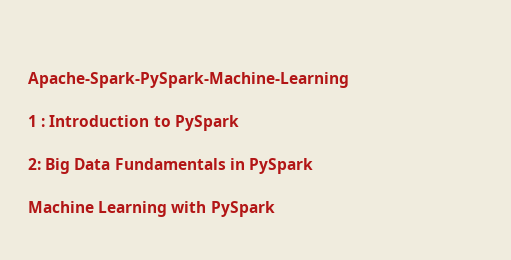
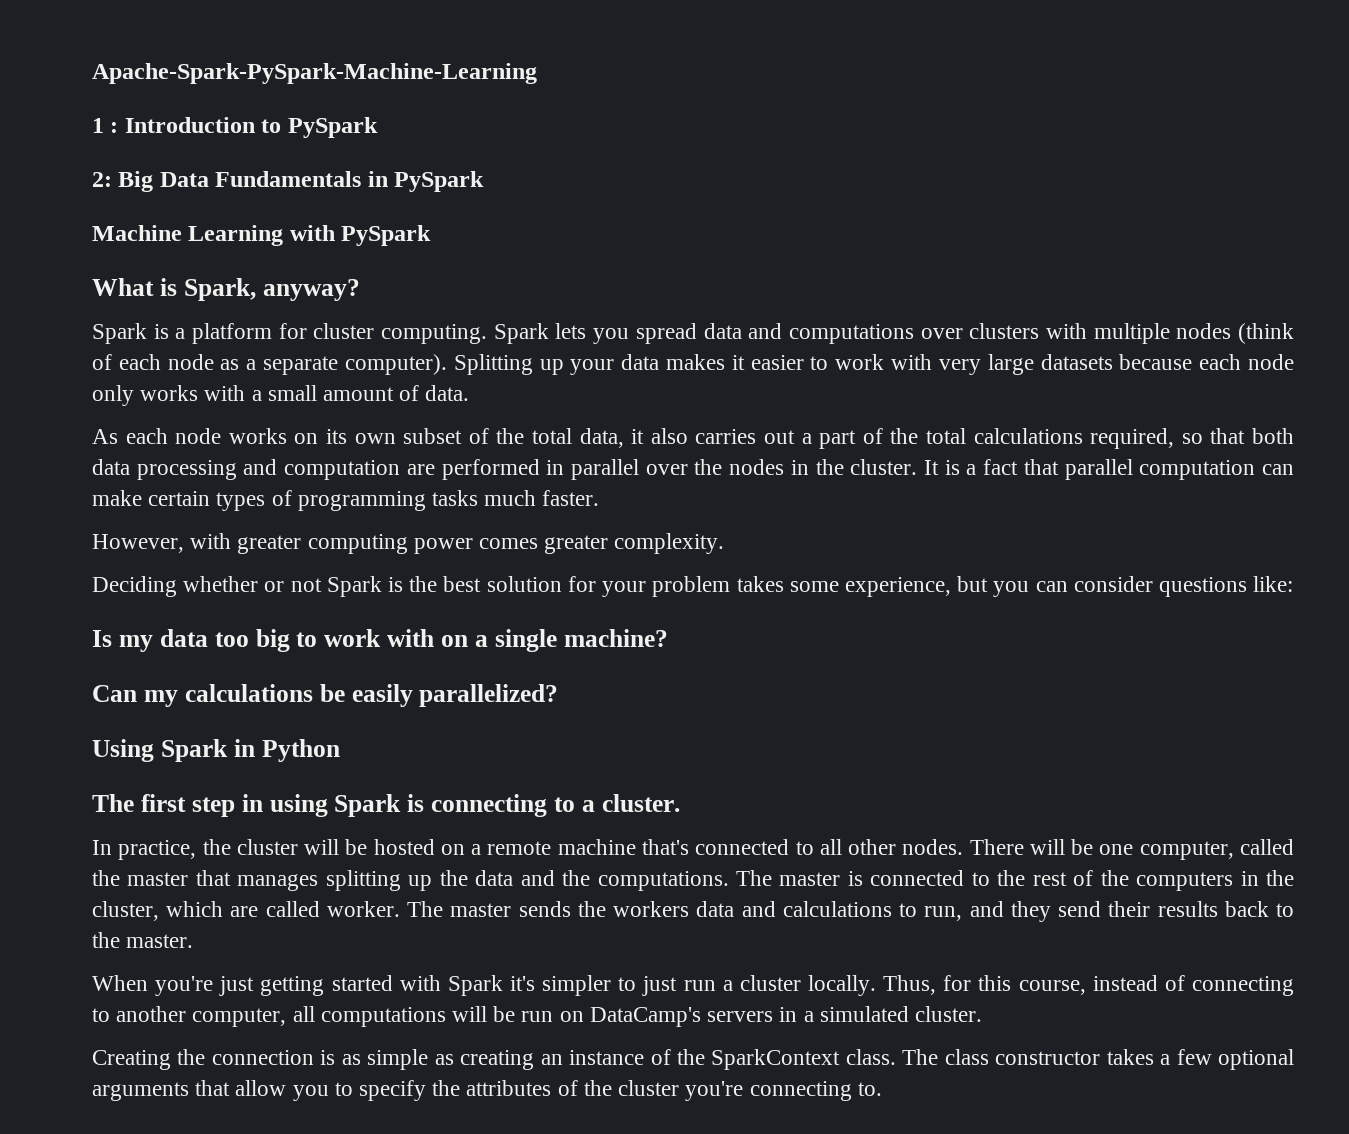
(275, 209) none -> [92,278,360,301] [92,323,1295,344] [92,354,1295,375] [92,385,470,406] [92,428,1294,449] [92,459,1294,480] [92,490,600,511] [92,533,725,554] [92,576,1294,597] [92,629,668,652] [92,684,559,707] [92,739,340,762] [92,794,680,817] [92,839,1294,860] [92,870,1295,891] [92,901,1294,922] [92,932,194,948] [92,975,1294,996] [92,1006,982,1027] [92,1049,1295,1070] [92,1080,882,1101] // What is Spark, anyway? // Spark is a platform for cluster computing. Spark lets you spread data and computations over clusters with multiple nodes (think of each node as a separate computer). Splitting up your data makes it easier to work with very large datasets because each node only works with a small amount of data. // As each node works on its own subset of the total data, it also carries out a part of the total calculations required, so that both data processing and computation are performed in parallel over the nodes in the cluster. It is a fact that parallel computation can make certain types of programming tasks much faster. // However, with greater computing power comes greater complexity. // Deciding whether or not Spark is the best solution for your problem takes some experience, but you can consider questions like: // Is my data too big to work with on a single machine? // Can my calculations be easily parallelized? // Using Spark in Python // The first step in using Spark is connecting to a cluster. // In practice, the cluster will be hosted on a remote machine that's connected to all other nodes. There will be one computer, called the master that manages splitting up the data and the computations. The master is connected to the rest of the computers in the cluster, which are called worker. The master sends the workers data and calculations to run, and they send their results back to the master. // When you're just getting started with Spark it's simpler to just run a cluster locally. Thus, for this course, instead of connecting to another computer, all computations will be run on DataCamp's servers in a simulated cluster. // Creating the connection is as simple as creating an instance of the SparkContext class. The class constructor takes a few optional arguments that allow you to specify the attributes of the cluster you're connecting to.

